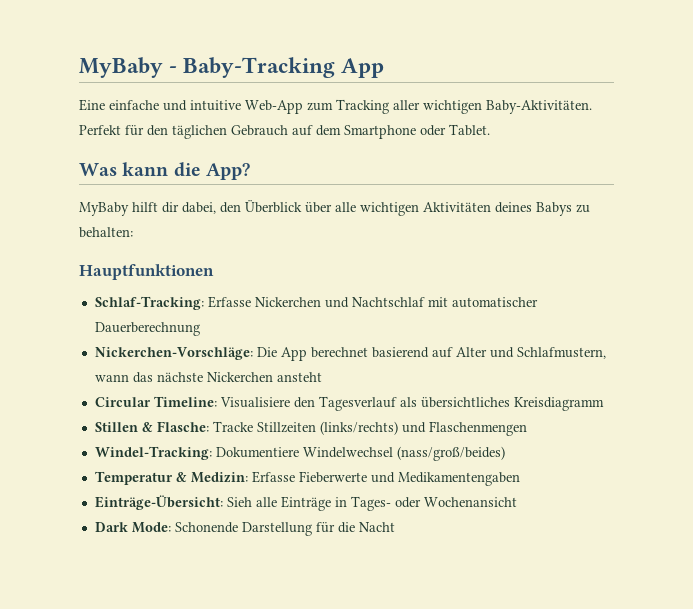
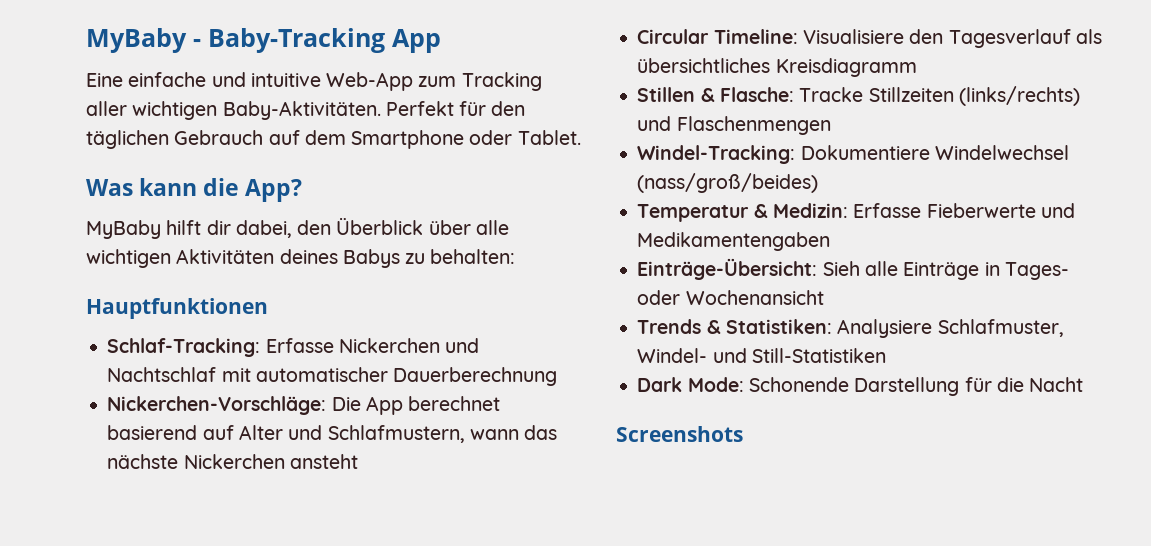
(517, 502) none -> [637,319,1064,338] [637,348,886,363] // Trends & Statistiken: Analysiere Schlafmuster, Windel- und Still-Statistiken
(395, 527) none -> [616,426,743,442] // Screenshots

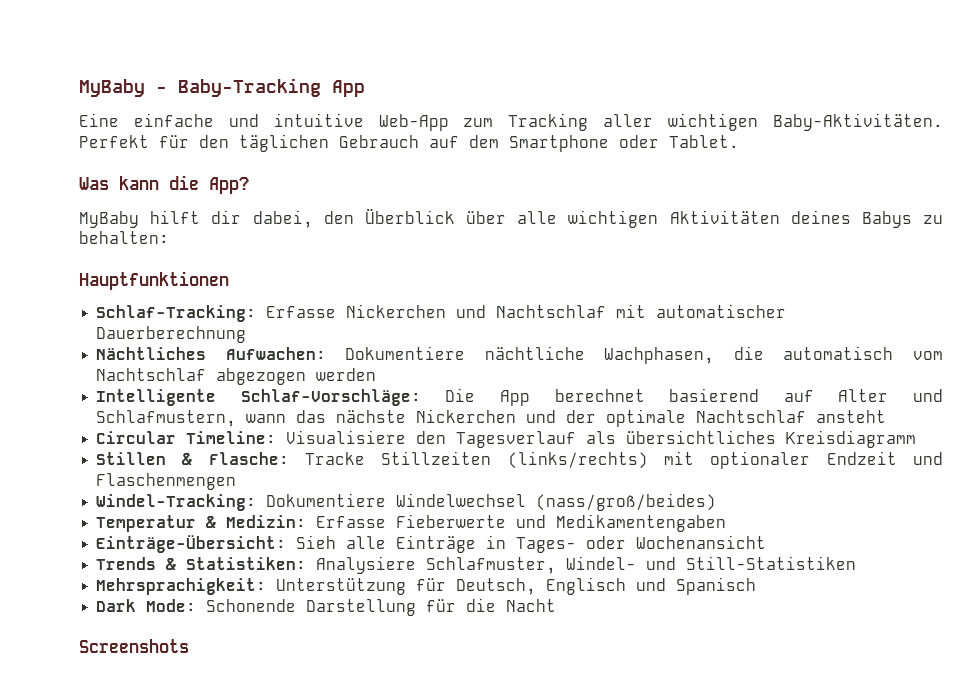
[107,396,327,415] Nickerchen-Vorschläge: -> [96,346,943,364] [96,368,377,385] [96,389,421,406] Nächtliches Aufwachen: Dokumentiere nächtliche Wachphasen, die automatisch vom Nachtschlaf abgezogen werden // Intelligente Schlaf-Vorschläge:
(285, 461) none -> [526,409,807,427] und der optimale Nachtschlaf
(1080, 96) none -> [664,451,897,469] mit optionaler Endzeit
(886, 355) none -> [96,577,757,595] // Mehrsprachigkeit: Unterstützung für Deutsch, Englisch und Spanisch

